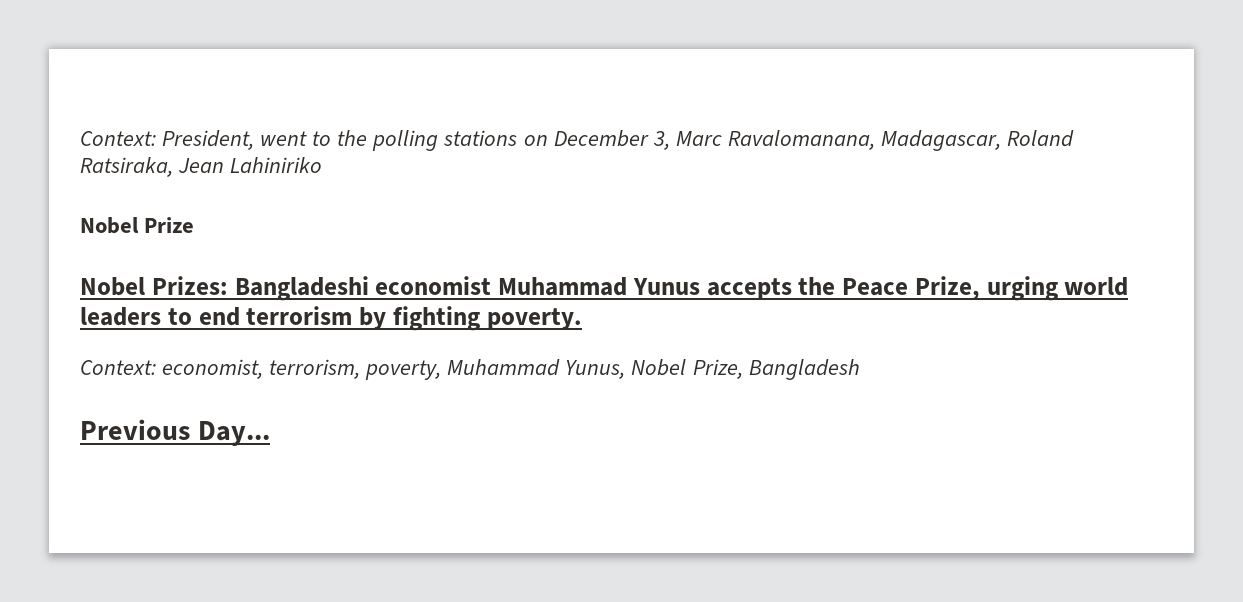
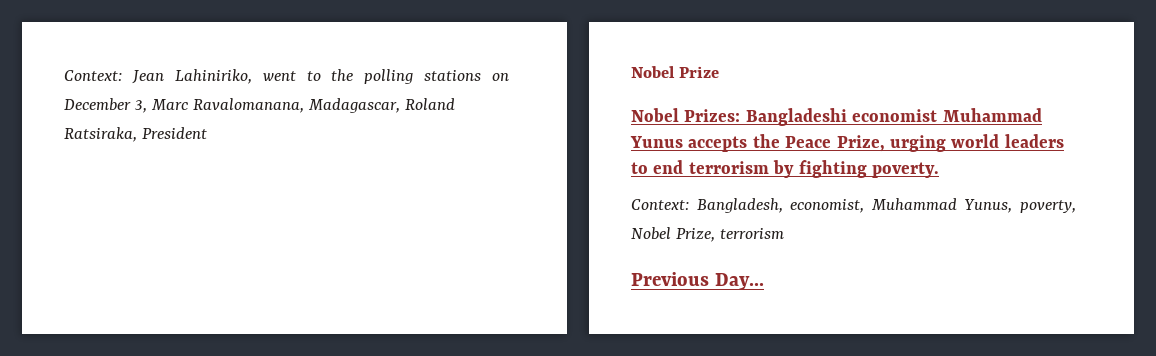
[80,130,255,150] Context: President, -> [64,69,252,84] Context: Jean Lahiniriko,
[178,157,323,173] Jean Lahiniriko -> [141,127,207,139] President
[162,359,442,380] economist, terrorism, poverty, -> [696,198,865,213] Bangladesh, economist,
(626, 369) none -> [1020,200,1076,213] poverty,
[748,359,860,380] Bangladesh -> [719,228,784,239] terrorism

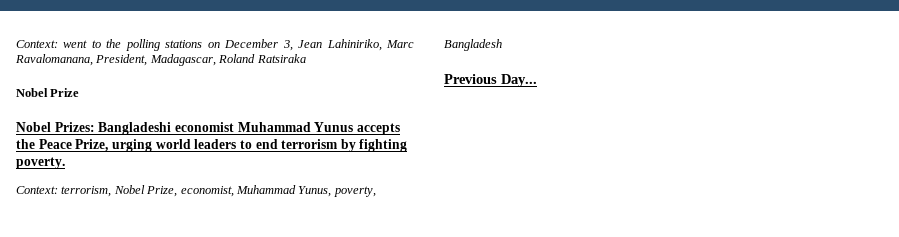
[64,69,252,84] Context: Jean Lahiniriko, -> [16,40,58,48] Context:
(147, 106) none -> [298,39,382,51] Jean Lahiniriko,
(304, 105) none -> [95,54,148,66] President,
[64,127,207,142] Ratsiraka, President -> [256,54,306,63] Ratsiraka
[696,198,783,213] Bangladesh, -> [61,185,178,197] terrorism, Nobel Prize,
[631,227,784,242] Nobel Prize, terrorism -> [444,39,502,51] Bangladesh

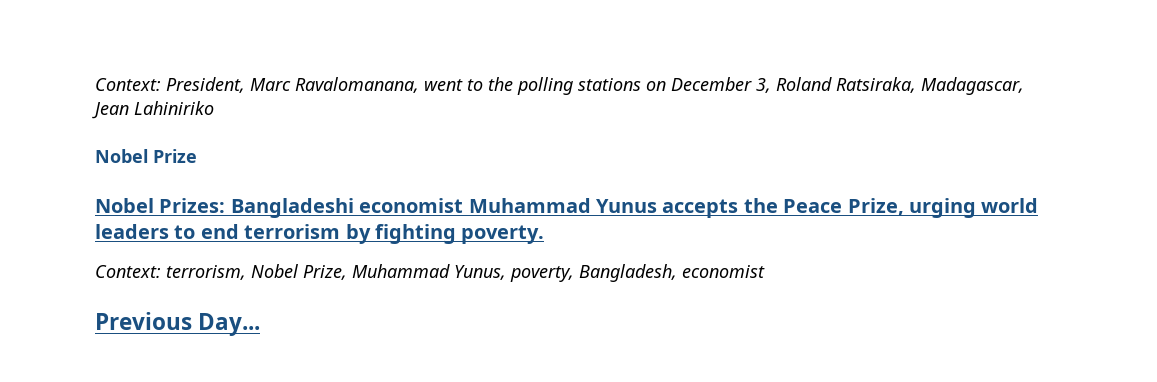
[16,40,58,48] Context: -> [95,77,419,93] Context: President, Marc Ravalomanana,
[298,39,414,51] [15,54,306,66] Jean Lahiniriko, Marc Ravalomanana, President, Madagascar, Roland Ratsiraka -> [776,77,1024,95] [92,101,214,119] Roland Ratsiraka, Madagascar, Jean Lahiniriko
[180,186,234,197] economist, -> (347, 272) none
[444,39,502,51] Bangladesh -> [579,264,765,282] Bangladesh, economist

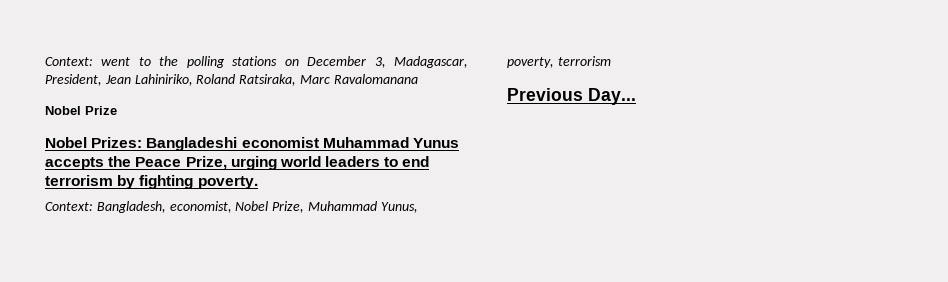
[95,77,419,93] Context: President, Marc Ravalomanana, -> [45,57,93,66] Context:
[776,77,1024,95] [92,101,214,119] Roland Ratsiraka, Madagascar, Jean Lahiniriko -> [394,56,469,68] [45,74,418,86] Madagascar, President, Jean Lahiniriko, Roland Ratsiraka, Marc Ravalomanana
[166,265,246,280] terrorism, -> [96,201,232,213] Bangladesh, economist,
[579,264,765,282] Bangladesh, economist -> [557,56,611,66] terrorism

